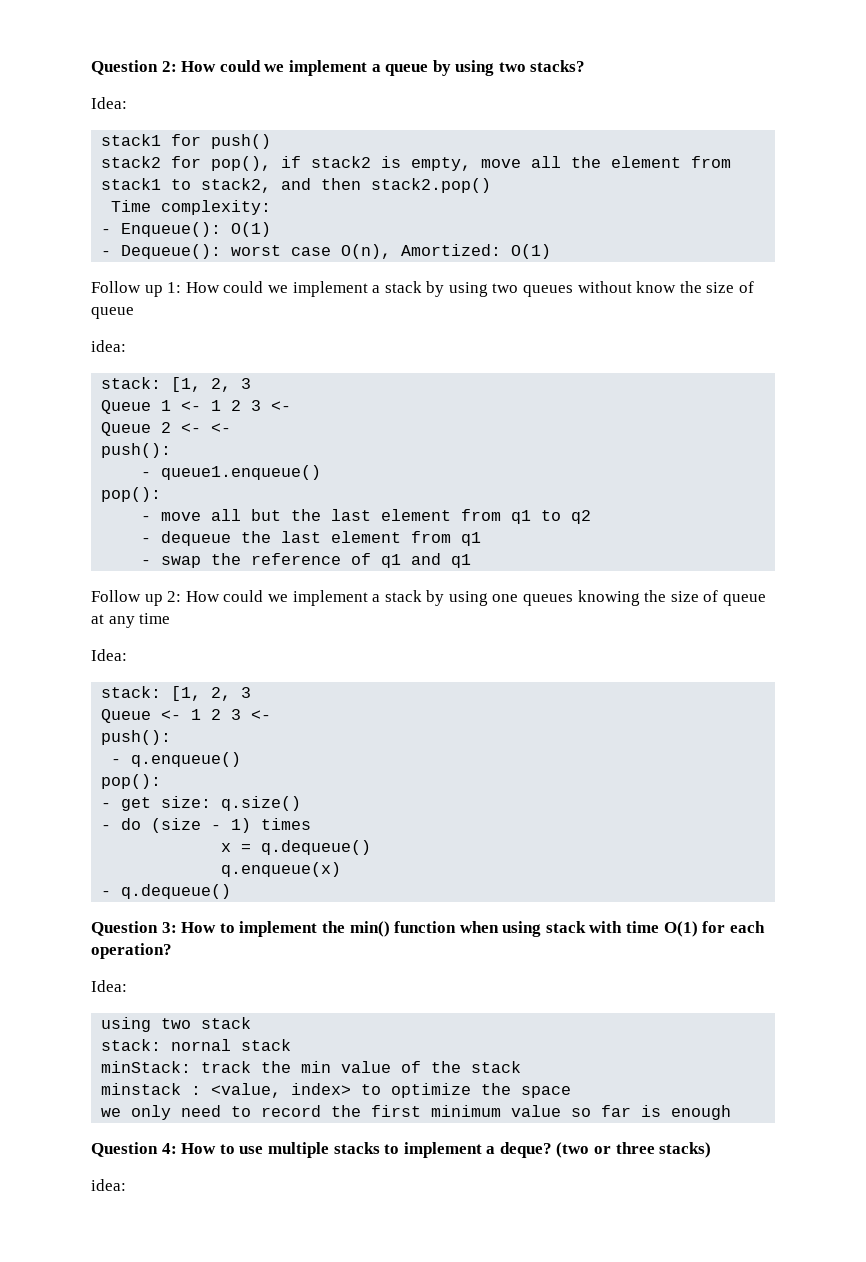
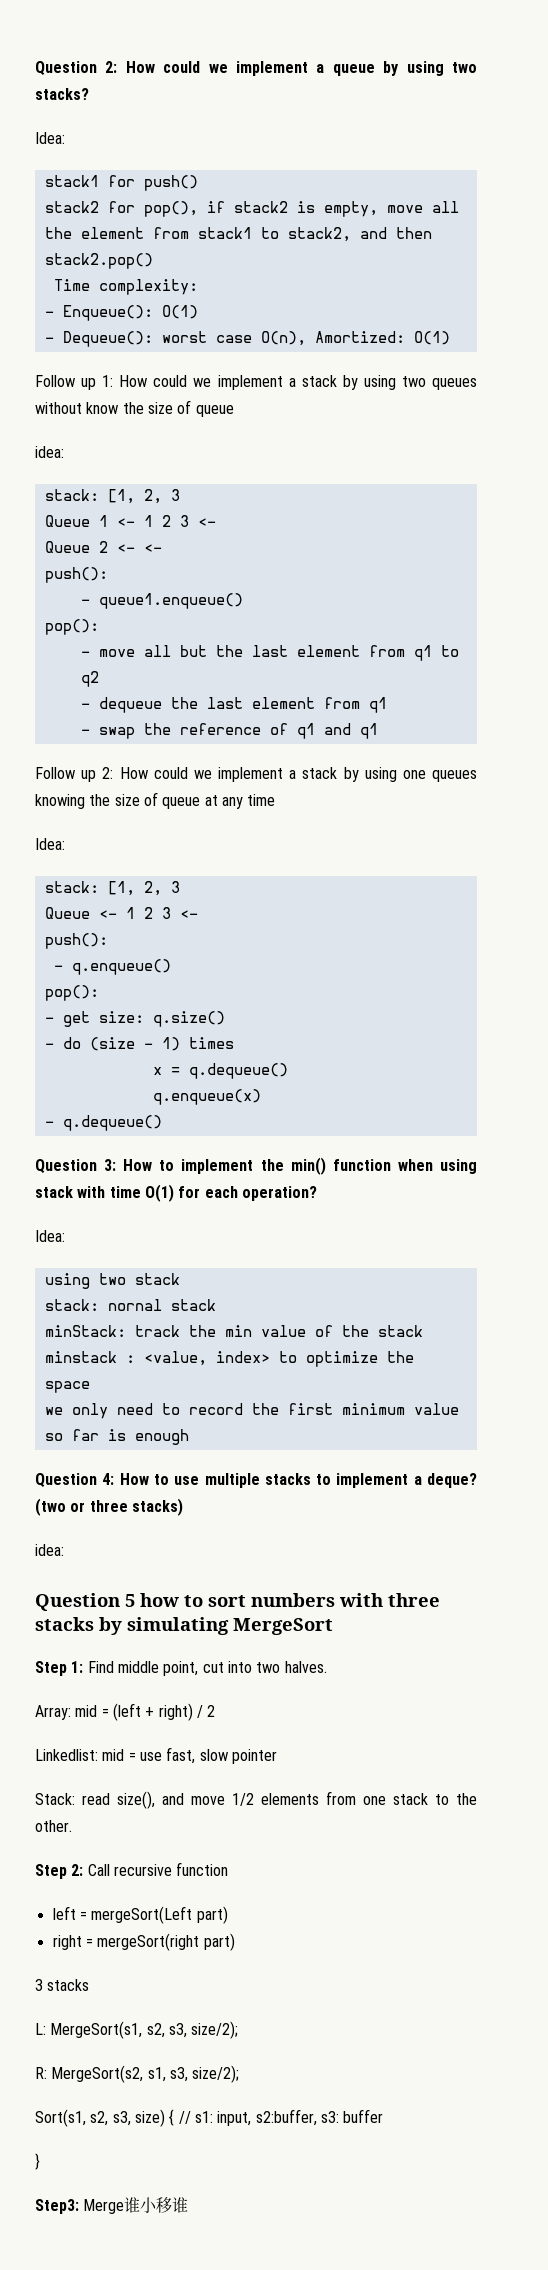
(126, 1185) none -> [35,1593,440,1611] [35,1617,333,1635] [35,1661,327,1676] [35,1703,216,1721] [35,1747,277,1764] [35,1791,477,1809] [35,1820,72,1832] [35,1862,229,1879] [52,1906,228,1924] [52,1933,235,1951] [35,1979,90,1991] [35,2021,239,2039] [35,2065,240,2083] [35,2109,384,2127] [35,2153,40,2170] [35,2197,189,2214] // Question 5 how to sort numbers with three stacks by simulating MergeSort // Step 1: Find middle point, cut into two halves. // Array: mid = (left + right) / 2 // Linkedlist: mid = use fast, slow pointer // Stack: read size(), and move 1/2 elements from one stack to the other. // Step 2: Call recursive function // left = mergeSort(Left part) // right = mergeSort(right part) // 3 stacks // L: MergeSort(s1, s2, s3, size/2); // R: MergeSort(s2, s1, s3, size/2); // Sort(s1, s2, s3, size) { // s1: input, s2:buffer, s3: buffer // } // Step3: Merge谁小移谁

